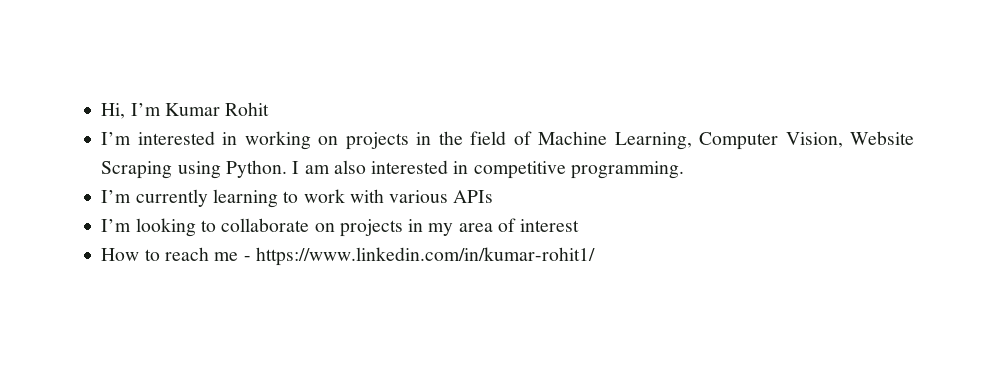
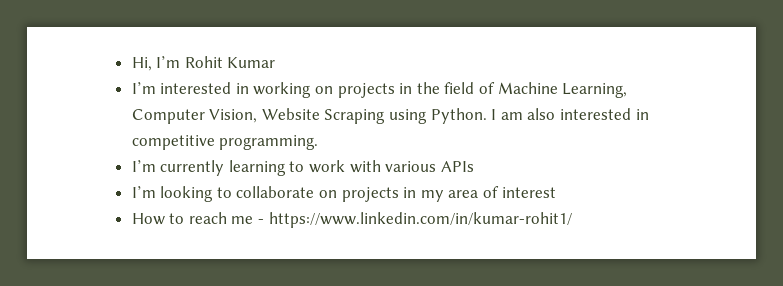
(161, 109) none -> [184,56,223,68] Rohit
[225,102,270,116] Rohit -> (276, 62) none

